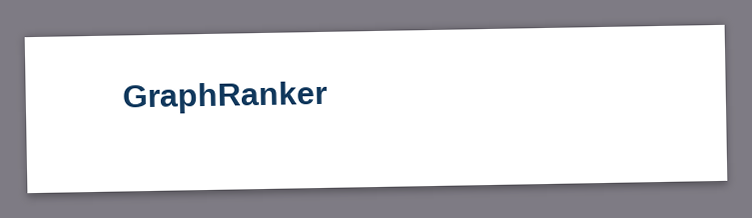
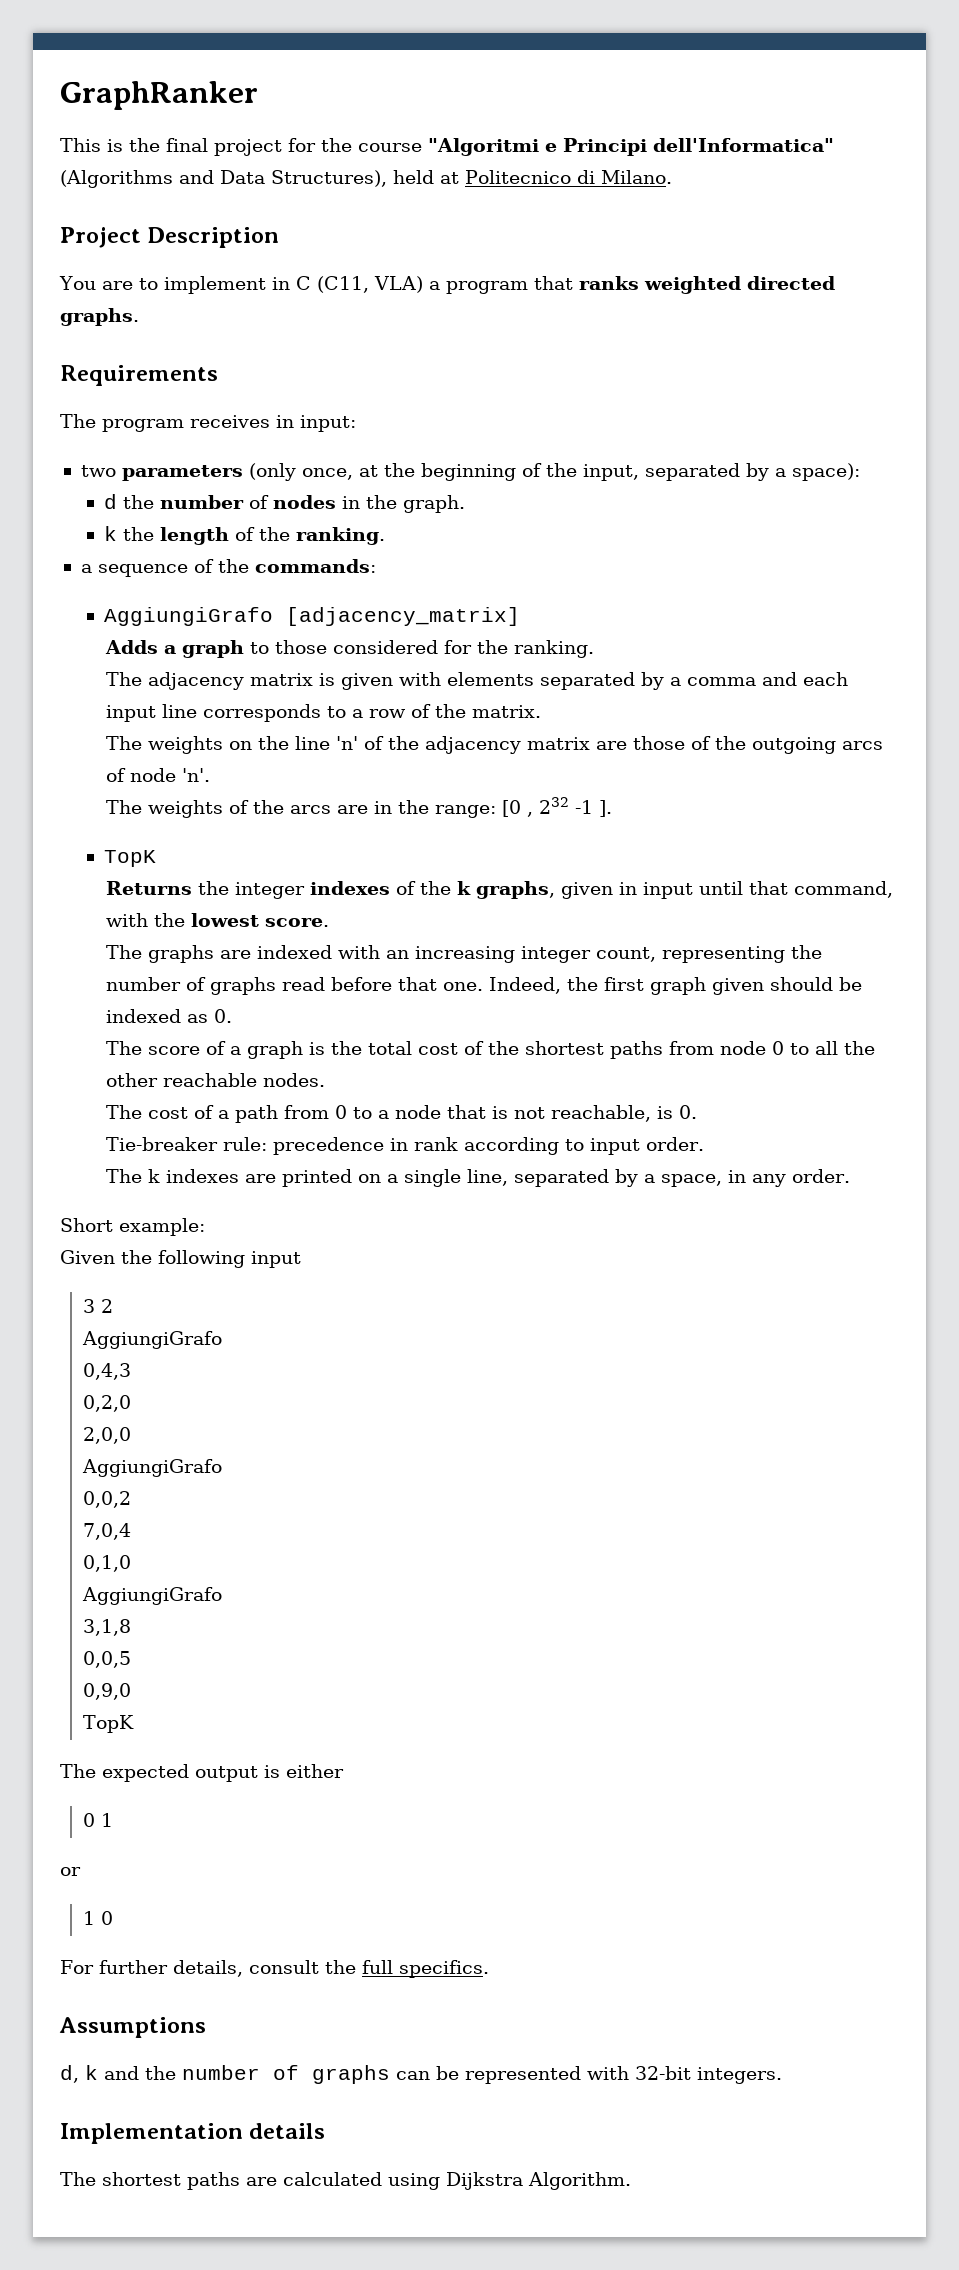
(328, 97) none -> [60,138,834,156] [60,170,672,188] [60,227,280,248] [59,276,835,294] [60,308,139,326] [60,365,218,386] [60,414,356,432] [80,463,860,481] [103,494,465,513] [103,526,385,545] [80,559,376,577] [103,607,520,626] [104,640,594,658] [105,672,848,690] [105,704,541,722] [105,736,883,754] [105,768,210,782] [105,797,612,818] [103,850,156,867] [105,881,893,899] [105,913,329,927] [105,945,822,963] [105,977,862,995] [105,1009,232,1023] [105,1041,875,1059] [105,1073,325,1087] [105,1105,697,1123] [105,1137,704,1155] [105,1169,850,1187] [60,1218,205,1236] [60,1250,301,1268] [82,1299,113,1313] [81,1331,222,1349] [82,1363,131,1380] [82,1395,131,1412] [82,1427,131,1444] [81,1459,222,1477] [82,1491,131,1508] [82,1523,131,1540] [82,1555,131,1572] [81,1587,222,1605] [82,1619,131,1636] [82,1651,131,1668] [82,1683,131,1700] [82,1715,134,1733] [60,1764,344,1782] [82,1813,113,1827] [60,1867,81,1876] [82,1911,113,1925] [60,1960,489,1978] [59,2017,206,2038] [60,2065,782,2084] [60,2123,326,2144] [60,2172,631,2190] // This is the final project for the course "Algoritmi e Principi dell'Informatica" (Algorithms and Data Structures), held at Politecnico di Milano. // Project Description // You are to implement in C (C11, VLA) a program that ranks weighted directed graphs. // Requirements // The program receives in input: // two parameters (only once, at the beginning of the input, separated by a space): // d the number of nodes in the graph. // k the length of the ranking. // a sequence of the commands: // AggiungiGrafo [adjacency_matrix] // Adds a graph to those considered for the ranking. // The adjacency matrix is given with elements separated by a comma and each input line corresponds to a row of the matrix. // The weights on the line 'n' of the adjacency matrix are those of the outgoing arcs of node 'n'. // The weights of the arcs are in the range: [0 , 232 -1 ]. // TopK // Returns the integer indexes of the k graphs, given in input until that command, with the lowest score. // The graphs are indexed with an increasing integer count, representing the number of graphs read before that one. Indeed, the first graph given should be indexed as 0. // The score of a graph is the total cost of the shortest paths from node 0 to all the other reachable nodes. // The cost of a path from 0 to a node that is not reachable, is 0. // Tie-breaker rule: precedence in rank according to input order. // The k indexes are printed on a single line, separated by a space, in any order. // Short example: // Given the following input // 3 2 // AggiungiGrafo // 0,4,3 // 0,2,0 // 2,0,0 // AggiungiGrafo // 0,0,2 // 7,0,4 // 0,1,0 // AggiungiGrafo // 3,1,8 // 0,0,5 // 0,9,0 // TopK // The expected output is either // 0 1 // or // 1 0 // For further details, consult the full specifics. // Assumptions // d, k and the number of graphs can be represented with 32-bit integers. // Implementation details // The shortest paths are calculated using Dijkstra Algorithm.

